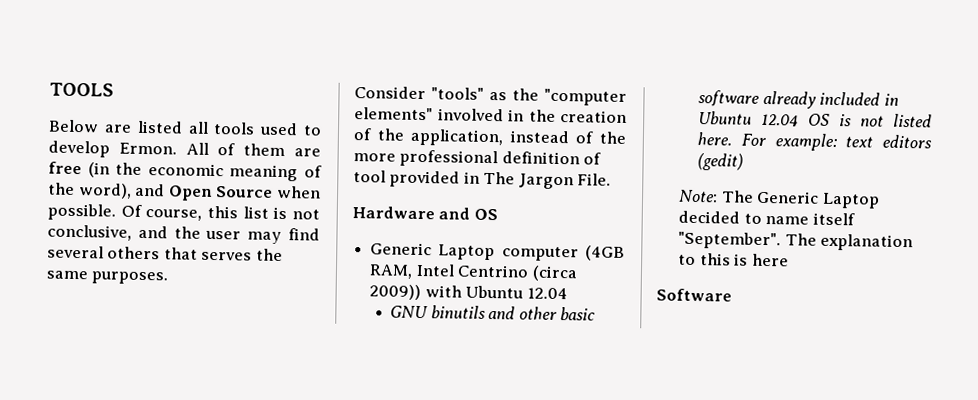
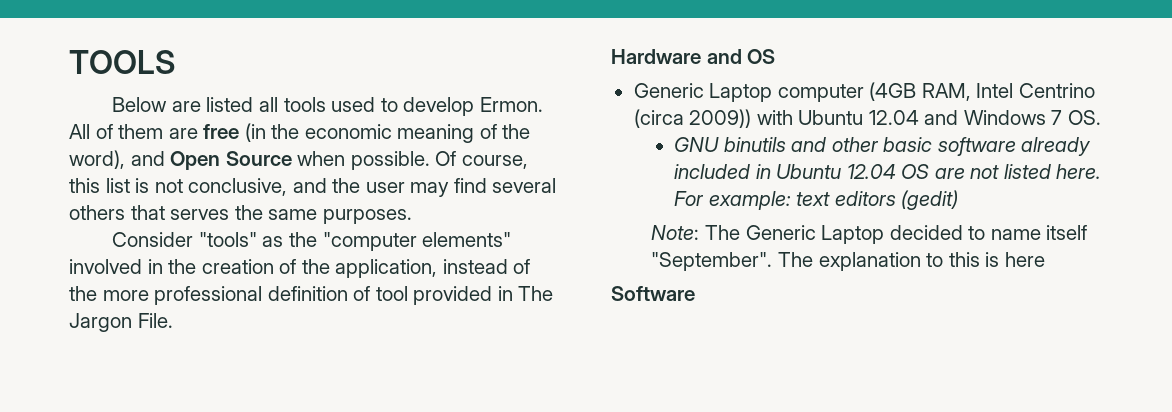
(568, 293) none -> [924,110,1101,125] and Windows 7 OS.
[839,114,853,127] is -> [934,168,965,179] are

